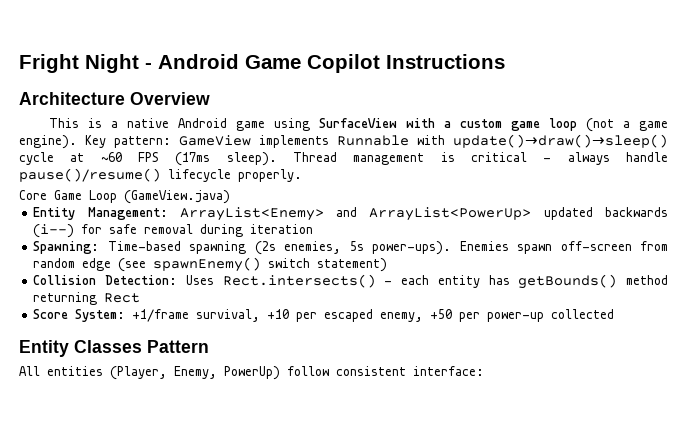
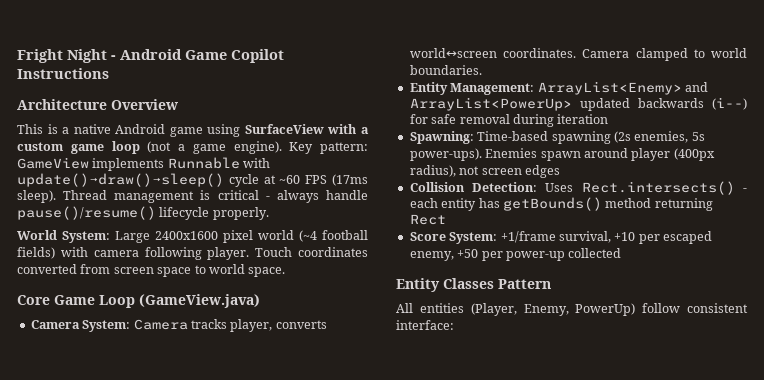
[19,190,230,204] Core Game Loop (GameView.java) -> [17,230,368,243] [17,247,368,260] [17,264,286,277] [17,294,260,308] [30,319,327,332] [409,48,747,61] [409,65,482,75] World System: Large 2400x1600 pixel world (~4 football fields) with camera following player. Touch coordinates converted from screen space to world space. // Core Game Loop (GameView.java) // Camera System: Camera tracks player, converts world↔screen coordinates. Camera clamped to world boundaries.
[560,241,669,251] [33,257,388,272] off-screen from random edge (see spawnEnemy() switch statement) -> [583,148,715,161] [409,165,560,178] around player (400px radius), not screen edges

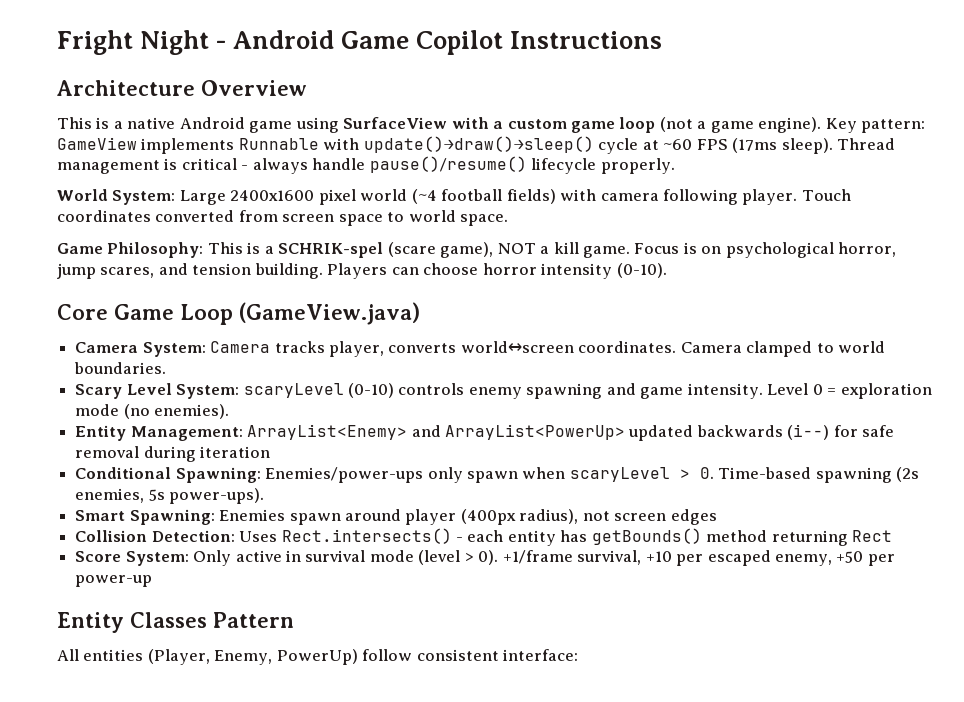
(286, 272) none -> [57,242,897,258] [57,263,667,279] // Game Philosophy: This is a SCHRIK-spel (scare game), NOT a kill game. Focus is on psychological horror, jump scares, and tension building. Players can choose horror intensity (0-10).
(482, 70) none -> [75,383,932,399] [75,404,230,419] // Scary Level System: scaryLevel (0-10) controls enemy spawning and game intensity. Level 0 = exploration mode (no enemies).
[409,131,474,144] Spawning: -> [75,467,714,483] Conditional Spawning: Enemies/power-ups only spawn when scaryLevel > 0.
(482, 154) none -> [75,509,215,525] // Smart Spawning:
(498, 238) none -> [193,550,499,566] Only active in survival mode (level > 0).
[568,248,622,258] collected -> (153, 581) none

